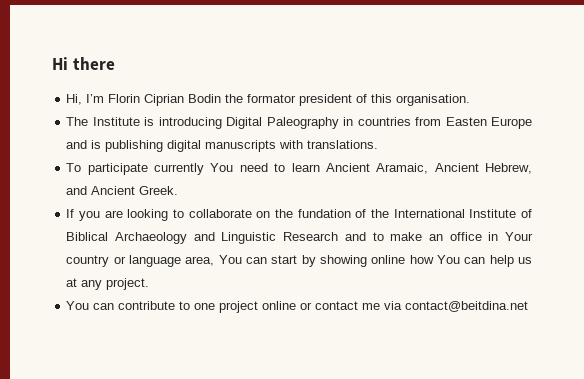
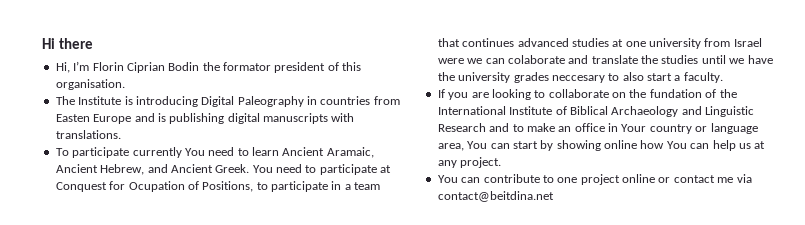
(179, 190) none -> [252,164,392,175] [55,181,381,192] [437,38,762,49] [437,55,773,64] [437,72,723,83] You need to participate at Conquest for Ocupation of Positions, to participate in a team that continues advanced studies at one university from Israel were we can colaborate and translate the studies until we have the university grades neccesary to also start a faculty.

